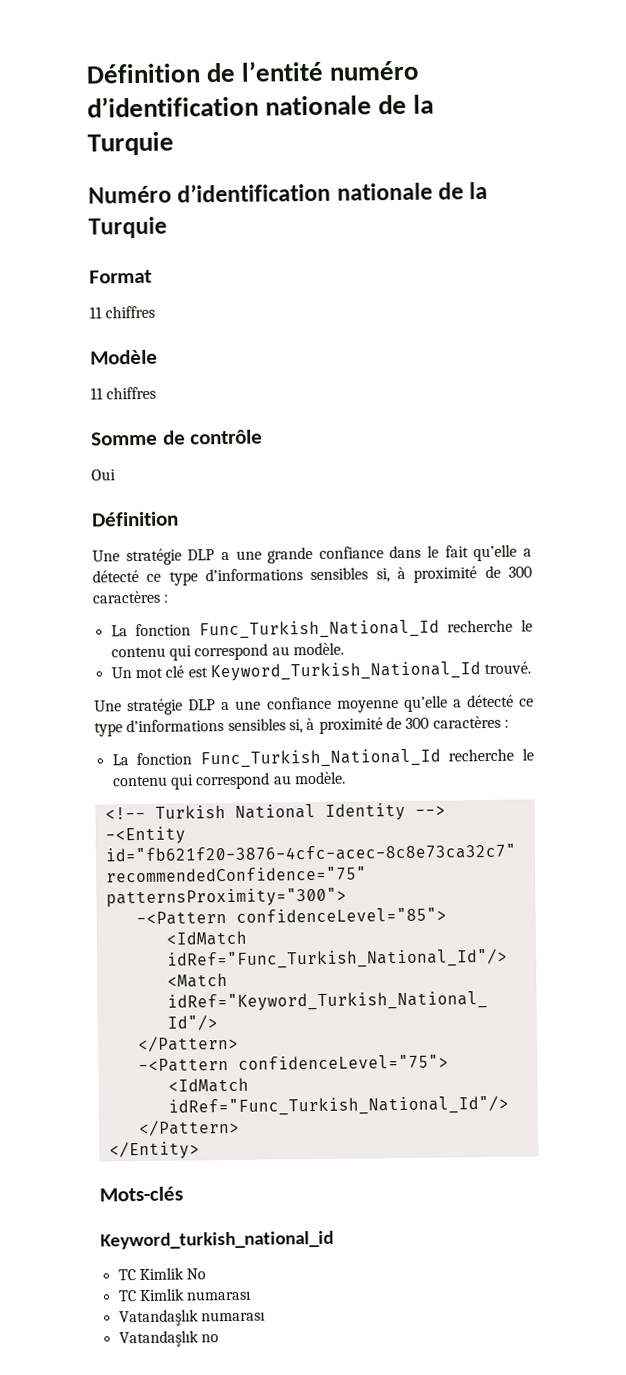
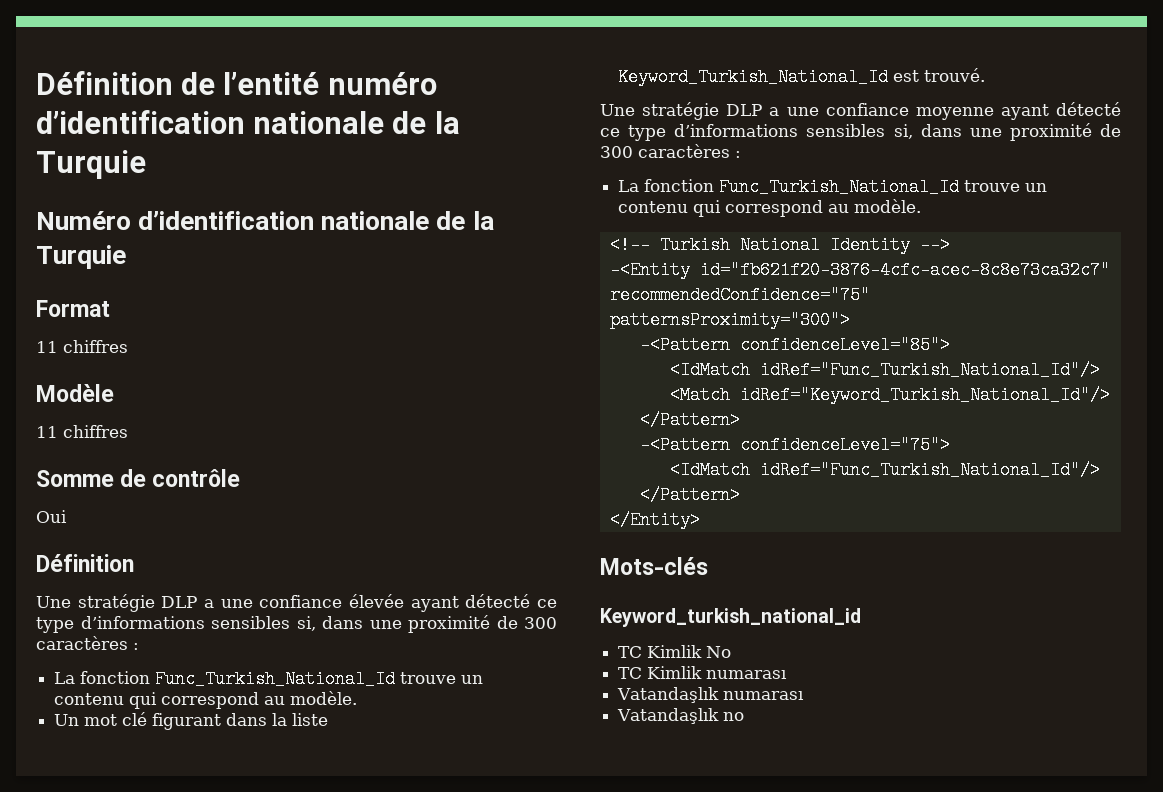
[267,544,532,564] [92,565,532,586] [92,590,170,604] [110,619,533,640] grande confiance dans le fait qu’elle a détecté ce type d’informations sensibles si, à proximité de 300 caractères : // La fonction Func_Turkish_National_Id recherche le -> [259,594,557,612] [36,615,557,633] [36,636,139,650] [54,670,484,688] confiance élevée ayant détecté ce type d’informations sensibles si, dans une proximité de 300 caractères : // La fonction Func_Turkish_National_Id trouve un
[187,661,481,682] est Keyword_Turkish_National_Id -> [152,713,329,730] [618,68,920,86] figurant dans la liste Keyword_Turkish_National_Id est
[403,694,534,712] [94,715,509,737] [111,748,534,769] qu’elle a détecté ce type d’informations sensibles si, à proximité de 300 caractères : // La fonction Func_Turkish_National_Id recherche le -> [1000,102,1121,120] [600,123,1121,141] [600,144,741,158] [618,178,1048,196] ayant détecté ce type d’informations sensibles si, dans une proximité de 300 caractères : // La fonction Func_Turkish_National_Id trouve un

